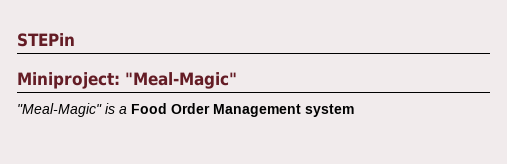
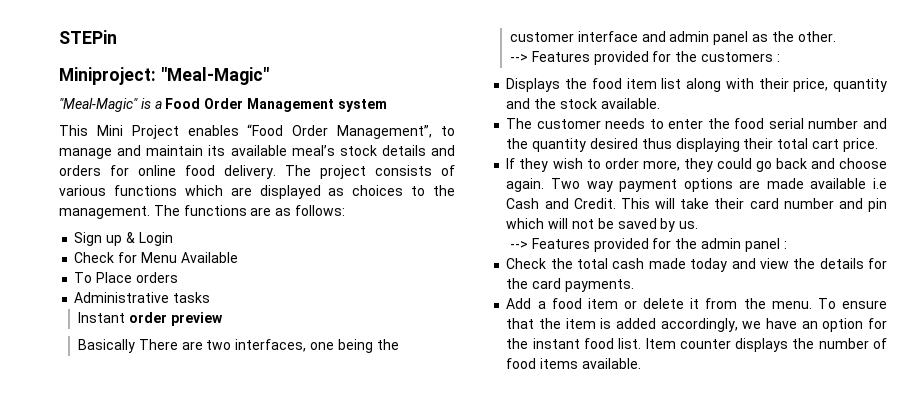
(354, 110) none -> [59,124,455,139] [59,145,455,159] [59,165,455,179] [59,185,455,199] [59,205,345,219] [74,232,173,246] [74,252,238,263] [74,272,178,283] [74,292,211,303] [78,312,223,326] [78,339,399,353] [510,31,836,45] [510,51,780,65] [506,78,888,92] [506,98,660,109] [506,118,887,129] [506,138,878,152] [506,158,887,172] [506,178,887,192] [506,198,887,212] [506,218,699,232] [510,238,787,252] [506,258,888,272] [506,278,634,292] [506,298,887,309] [506,318,888,332] [506,338,887,352] [506,358,641,369] // This Mini Project enables “Food Order Management”, to manage and maintain its available meal’s stock details and orders for online food delivery. The project consists of various functions which are displayed as choices to the management. The functions are as follows: // Sign up & Login // Check for Menu Available // To Place orders // Administrative tasks // Instant order preview // Basically There are two interfaces, one being the customer interface and admin panel as the other. // --> Features provided for the customers : // Displays the food item list along with their price, quantity and the stock available. // The customer needs to enter the food serial number and the quantity desired thus displaying their total cart price. // If they wish to order more, they could go back and choose again. Two way payment options are made available i.e Cash and Credit. This will take their card number and pin which will not be saved by us. // --> Features provided for the admin panel : // Check the total cash made today and view the details for the card payments. // Add a food item or delete it from the menu. To ensure that the item is added accordingly, we have an option for the instant food list. Item counter displays the number of food items available.

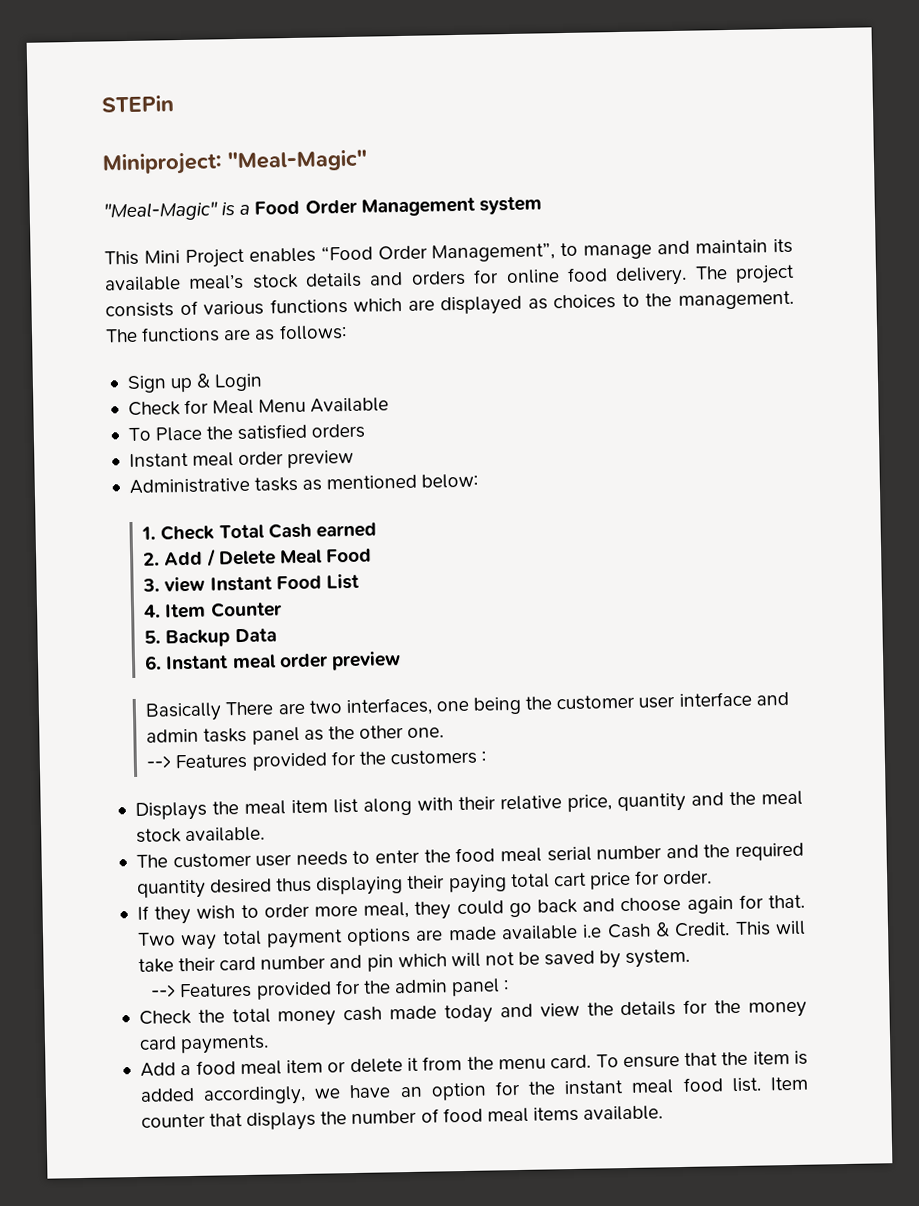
(138, 257) none -> [212,399,255,415] Meal
(133, 277) none -> [206,423,308,441] the satisfied
[74,292,211,303] [78,312,126,323] Administrative tasks // Instant -> [128,449,355,469] [128,473,479,495] [141,522,377,541] [143,548,372,567] [142,573,359,593] [143,601,282,619] [144,628,277,648] [144,654,277,671] Instant meal order preview // Administrative tasks as mentioned below: // 1. Check Total Cash earned // 2. Add / Delete Meal Food // 3. view Instant Food List // 4. Item Counter // 5. Backup Data // 6. Instant meal
(575, 37) none -> [638,696,676,709] user
(710, 36) none -> [203,727,248,743] tasks
[797,31,836,42] other. -> [358,725,445,739] other one.
[591,78,622,89] food -> [243,800,286,815] meal
(789, 83) none -> [499,795,562,811] relative
(557, 103) none -> [761,790,803,806] meal
(601, 124) none -> [255,854,293,867] user
(765, 123) none -> [499,847,542,863] meal
(529, 143) none -> [735,842,804,861] required
(774, 143) none -> [447,874,507,894] paying
[842,138,878,152] price. -> [588,870,713,890] price for order.
[642,160,680,171] more, -> [313,901,410,919] more meal,
[506,178,545,192] again. -> [686,894,805,914] again for that.
(613, 186) none -> [221,930,262,946] total
[544,198,569,209] and -> [655,922,671,937] &
[679,221,699,229] us. -> [625,948,691,969] system.
(609, 263) none -> [277,1010,337,1027] money
(529, 283) none -> [748,1001,807,1018] money
(582, 303) none -> [239,1060,282,1076] meal
[771,301,812,309] menu. -> [497,1054,592,1070] menu card.
(580, 343) none -> [631,1079,675,1094] meal
(731, 344) none -> [209,1113,244,1127] that
(537, 363) none -> [486,1107,529,1123] meal

